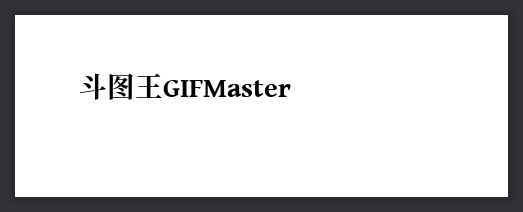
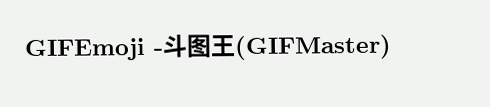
[79,73,291,100] 斗图王GIFMaster -> [24,34,392,62] GIFEmoji -斗图王(GIFMaster)

